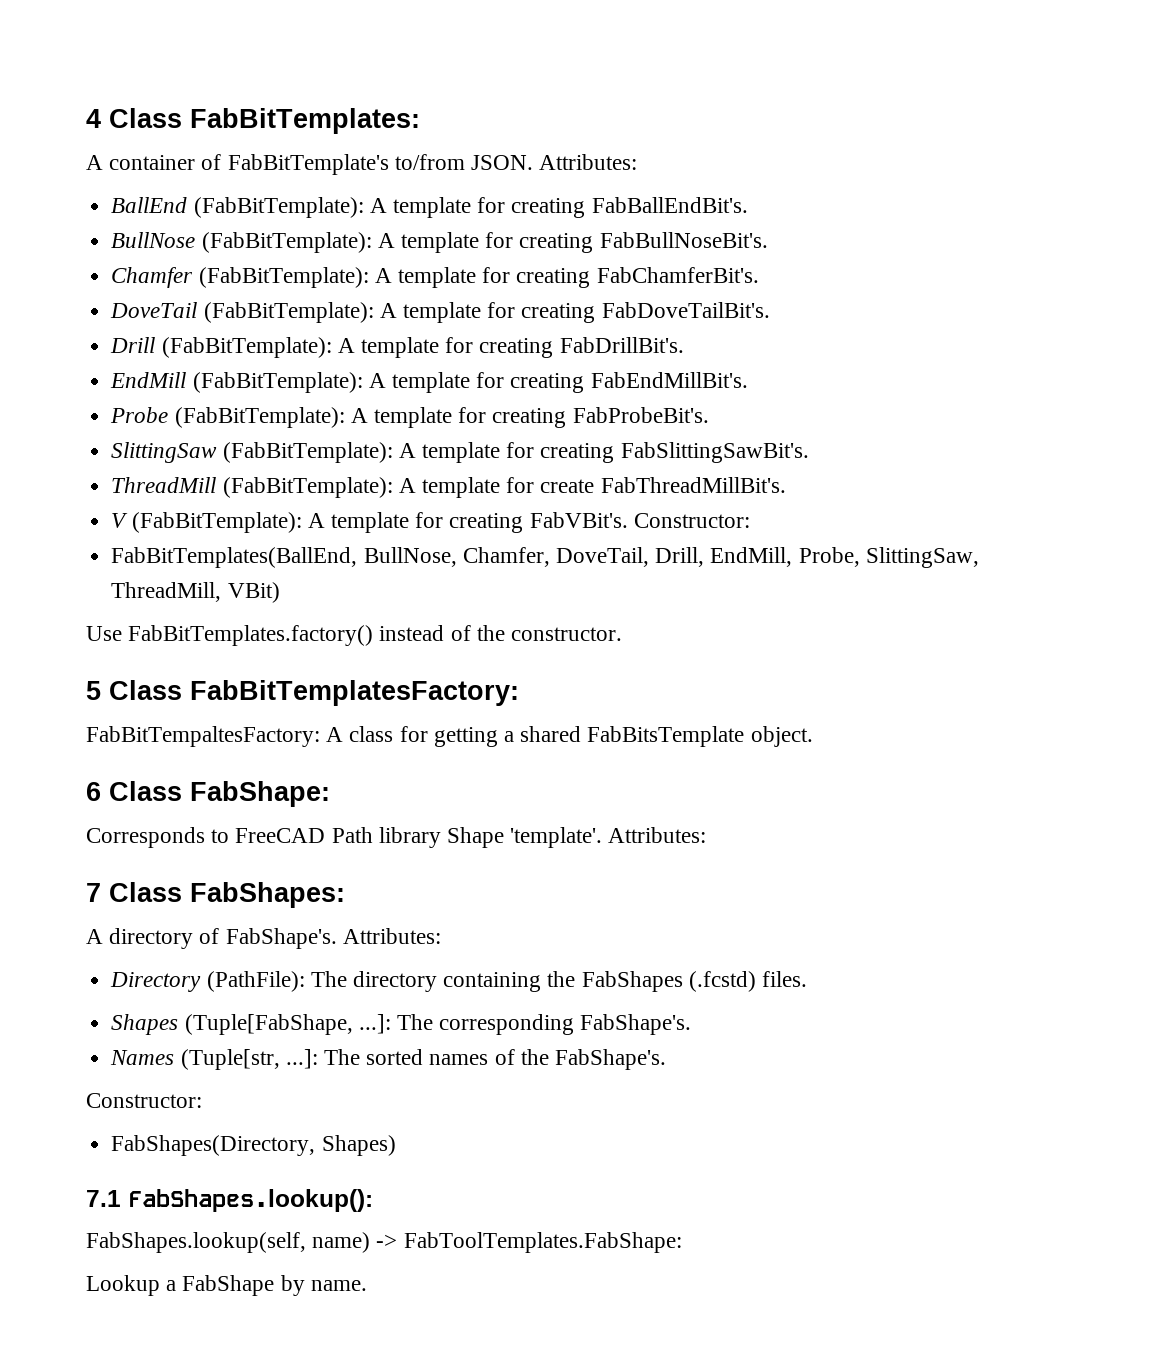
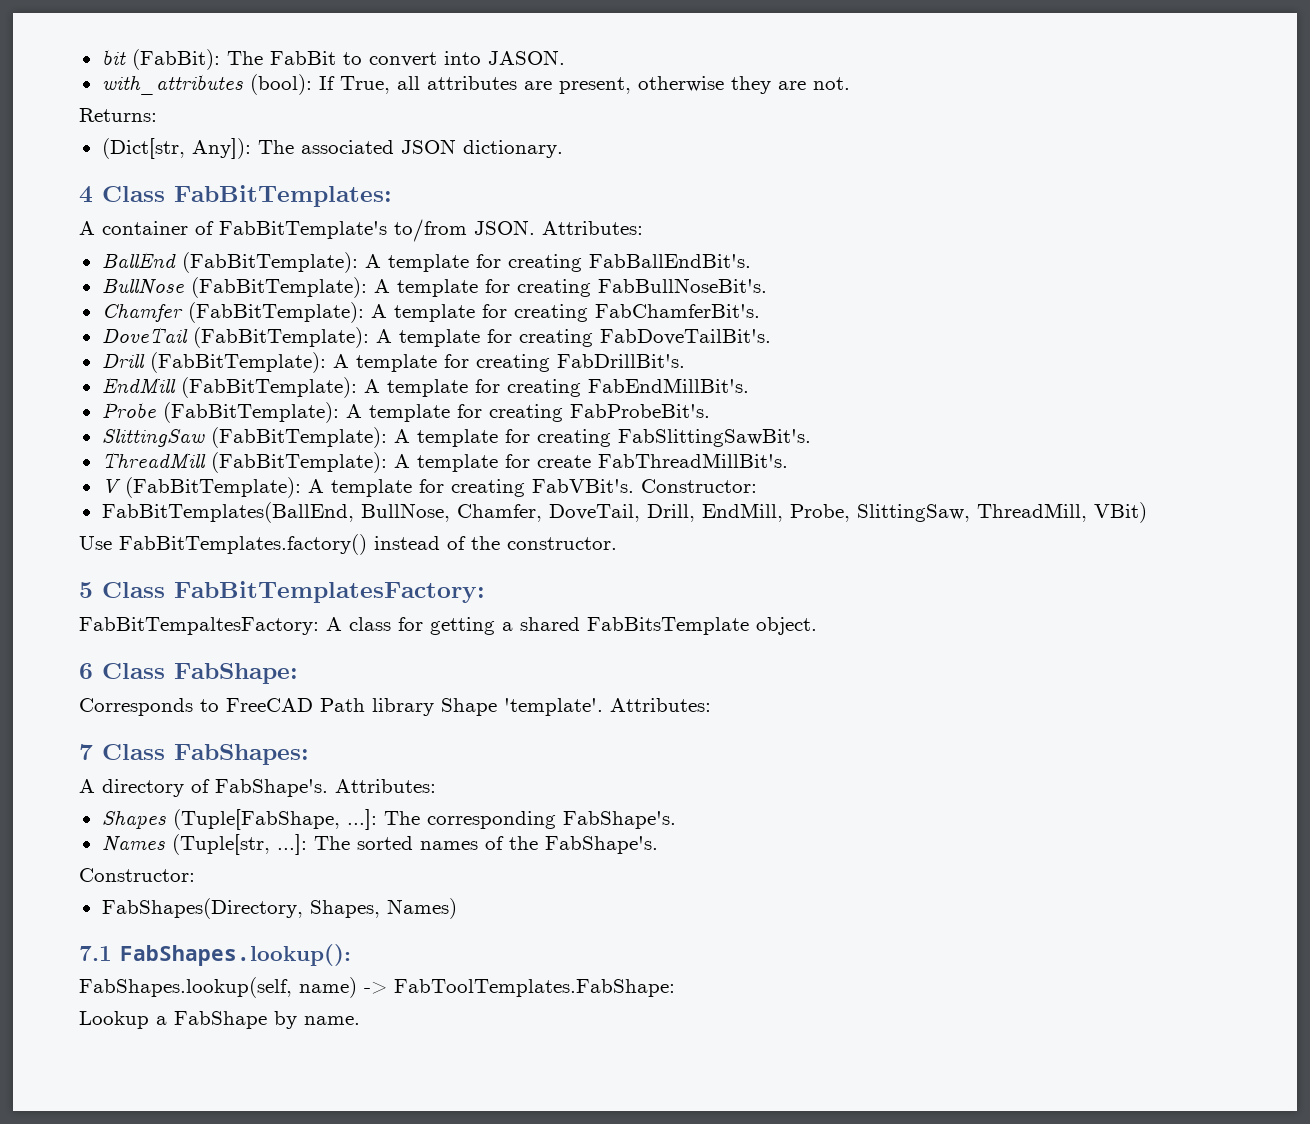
(86, 118) none -> [101,49,565,70] [101,74,850,95] [79,108,157,122] [101,138,563,159] bit (FabBit): The FabBit to convert into JASON. // with_attributes (bool): If True, all attributes are present, otherwise they are not. // Returns: // (Dict[str, Any]): The associated JSON dictionary. //
[110,971,807,992] // Directory (PathFile): The directory containing the FabShapes (.fcstd) files. -> (436, 786) none
[321,1135,396,1156] Shapes) -> [309,898,457,919] Shapes, Names)

